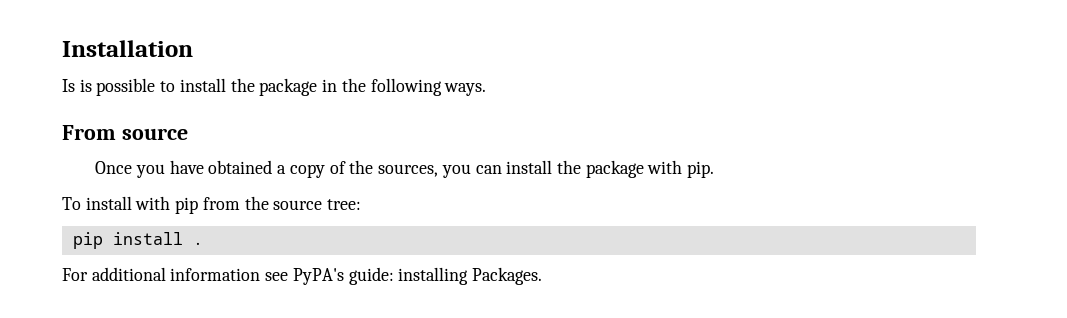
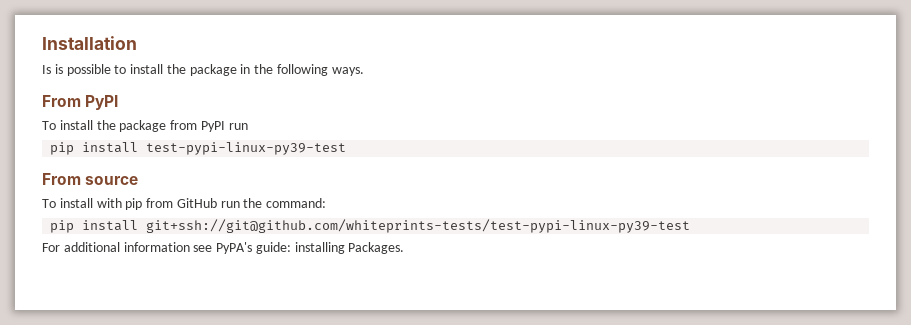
[121,128,188,140] [95,160,715,178] source // Once you have obtained a copy of the sources, you can install the package with pip. -> [85,95,119,110] [42,120,248,132] [50,142,347,155] [42,173,139,185] PyPI // To install the package from PyPI run // pip install test-pypi-linux-py39-test // From source
[244,196,362,210] [72,232,203,249] the source tree: // pip install . -> [176,198,327,208] [50,219,691,233] GitHub run the command: // pip install git+ssh://git@github.com/whiteprints-tests/test-pypi-linux-py39-test

